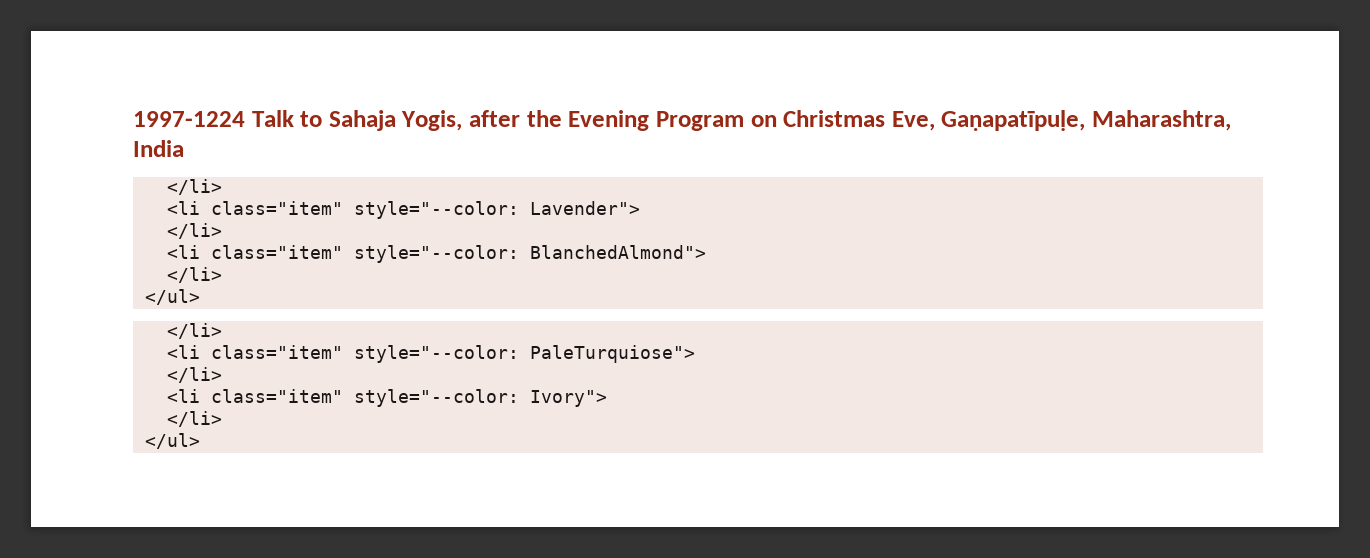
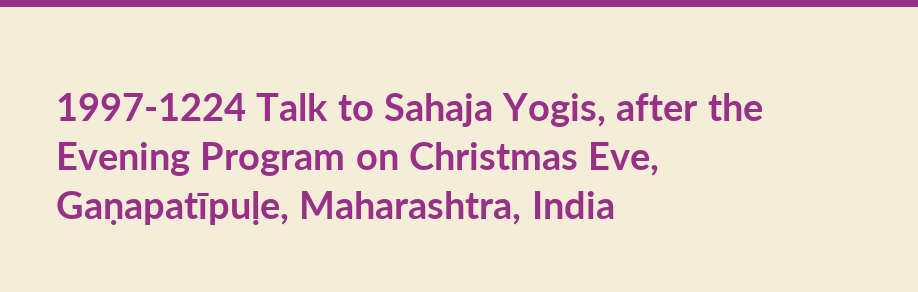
[167,179,222,195] [167,201,640,219] [167,223,222,239] [167,245,706,263] [167,267,222,283] [145,289,200,305] [167,323,222,339] [167,345,695,363] [167,367,222,383] [167,389,607,407] [167,411,222,427] [145,433,200,449] // </li> // <li class="item" style="--color: Lavender"> // </li> // <li class="item" style="--color: BlanchedAlmond"> // </li> // </ul> // </li> // <li class="item" style="--color: PaleTurquiose"> // </li> // <li class="item" style="--color: Ivory"> // </li> // </ul> -> (615, 205) none

